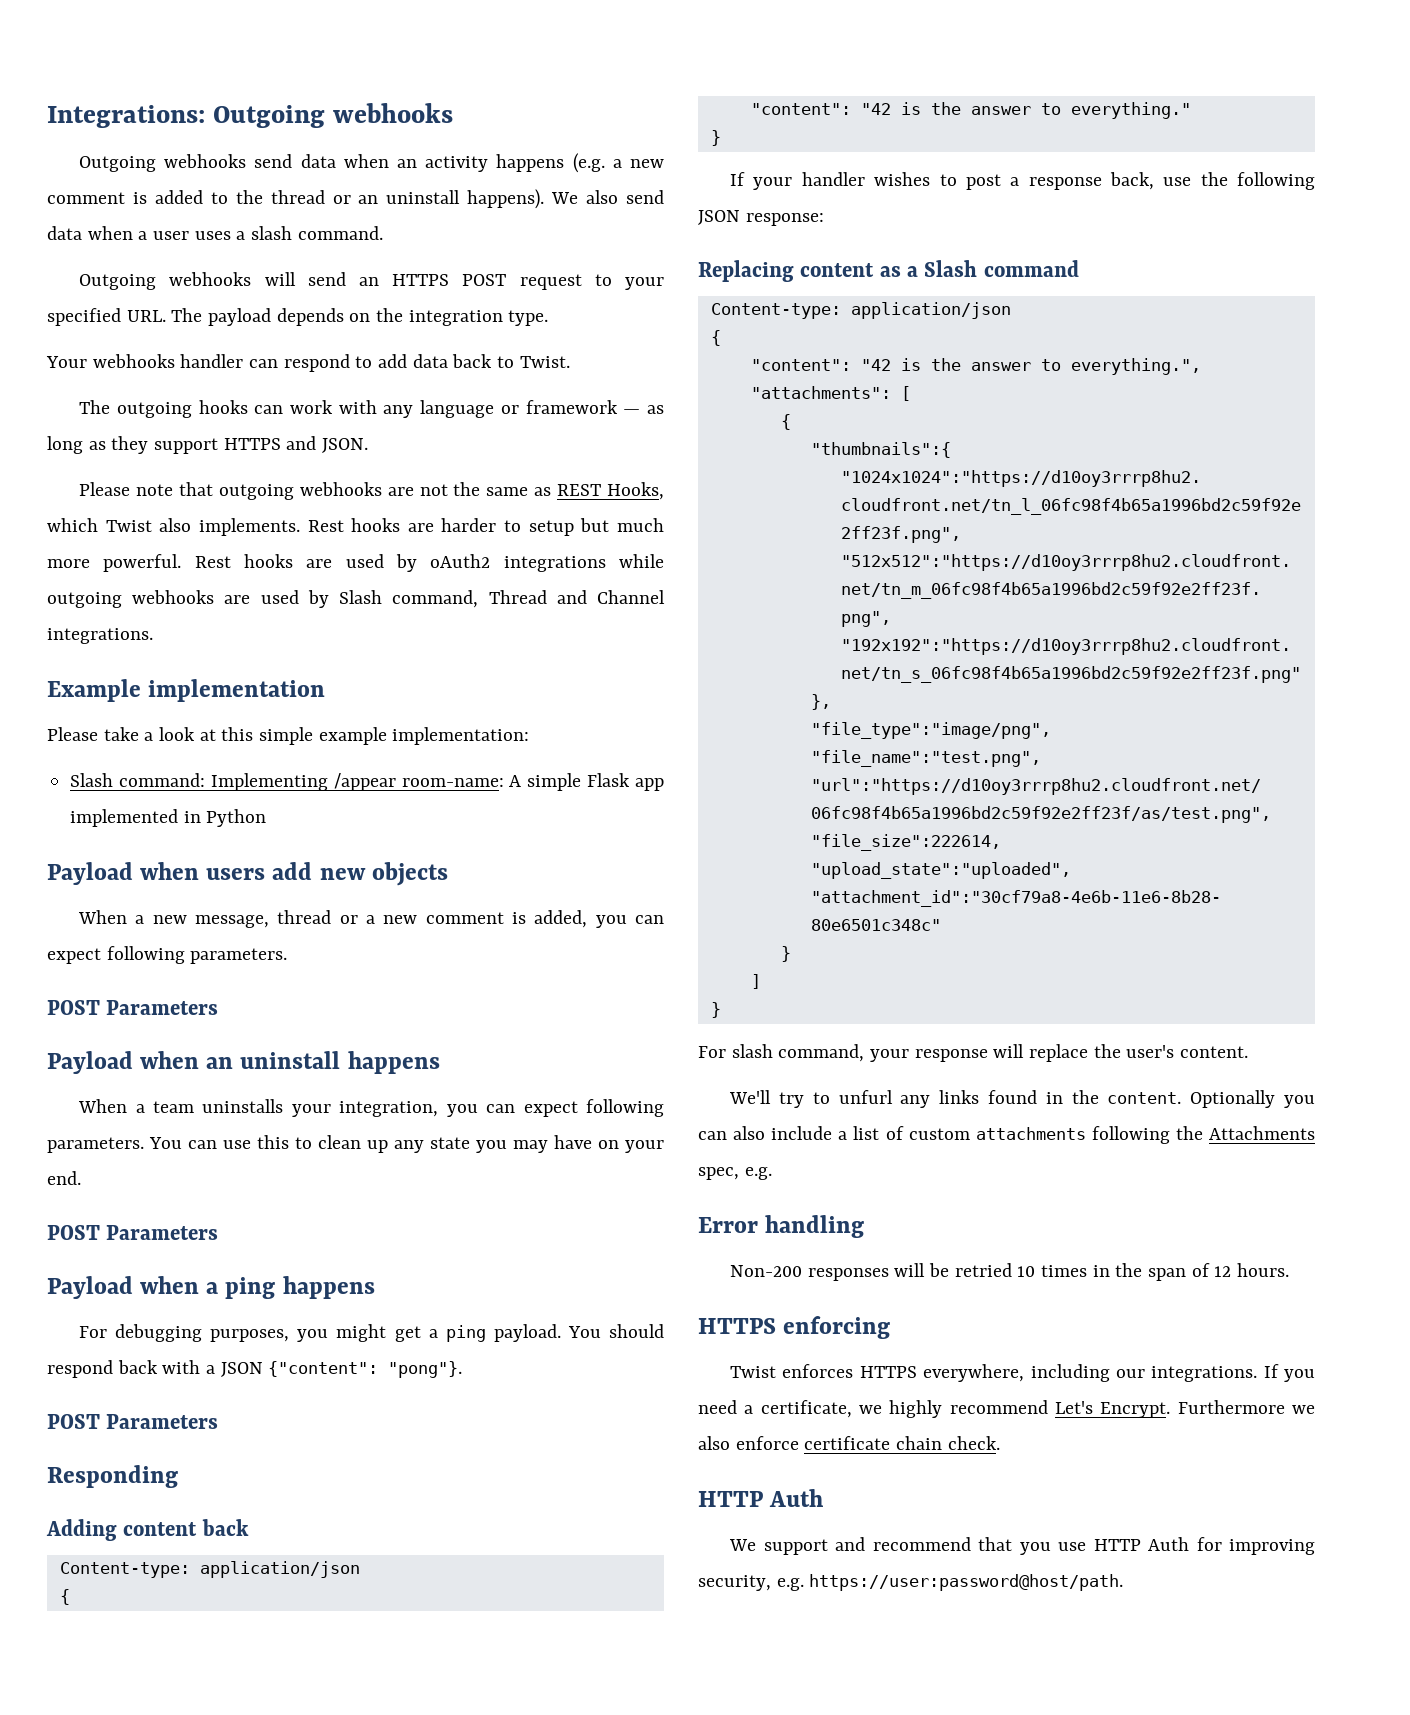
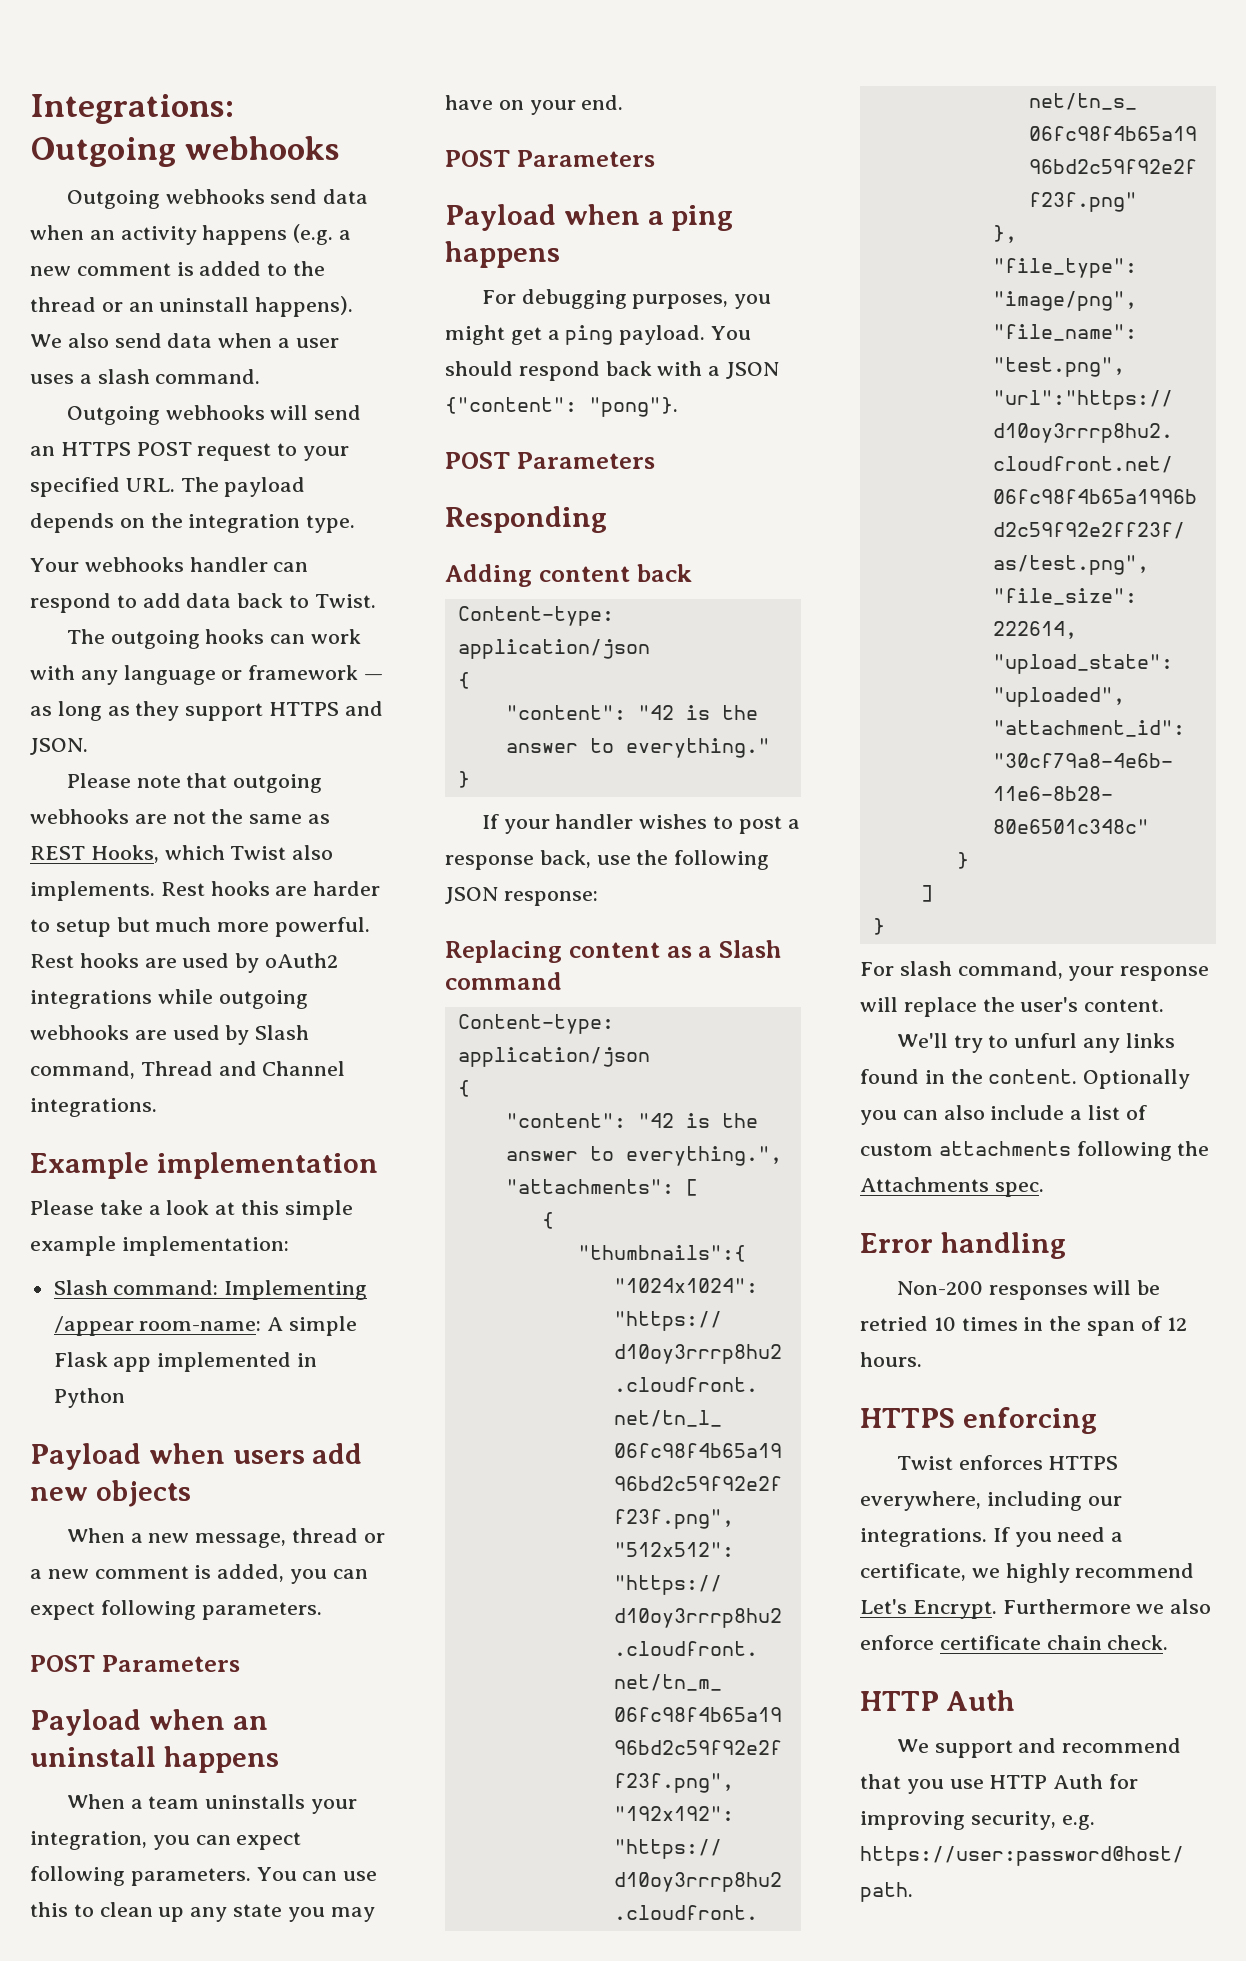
[698,1167,772,1180] spec, e.g. -> [994,1182,1044,1197] spec.

